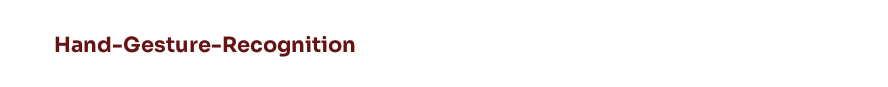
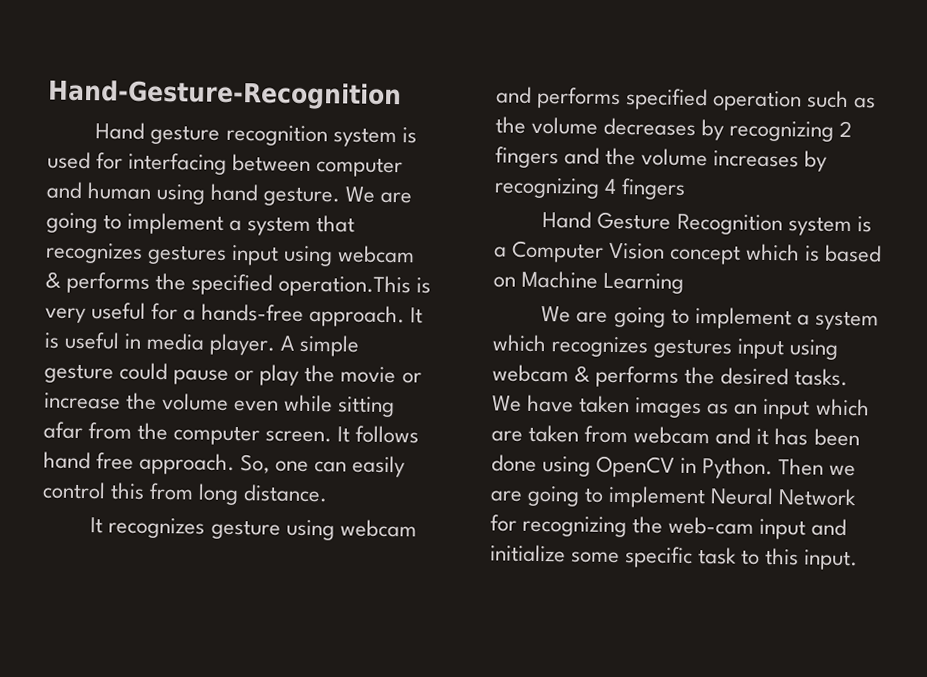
(356, 46) none -> [95,122,417,148] [47,151,404,178] [46,181,413,207] [46,212,356,236] [45,242,416,267] [45,271,432,298] [45,302,424,328] [44,331,361,357] [44,362,422,386] [44,392,396,418] [43,421,420,446] [43,451,406,478] [42,481,329,506] [90,517,417,541] [496,86,877,112] [495,116,853,142] [495,146,828,172] [494,177,687,200] [542,211,872,237] [494,240,883,265] [493,270,685,294] [541,306,879,331] [492,334,840,360] [492,364,849,388] [492,394,870,420] [491,424,860,447] [491,454,857,480] [490,485,858,509] [490,514,848,540] [490,544,859,571] // Hand gesture recognition system is used for interfacing between computer and human using hand gesture. We are going to implement a system that recognizes gestures input using webcam & performs the specified operation.This is very useful for a hands-free approach. It is useful in media player. A simple gesture could pause or play the movie or increase the volume even while sitting afar from the computer screen. It follows hand free approach. So, one can easily control this from long distance. // It recognizes gesture using webcam and performs specified operation such as the volume decreases by recognizing 2 fingers and the volume increases by recognizing 4 fingers // Hand Gesture Recognition system is a Computer Vision concept which is based on Machine Learning // We are going to implement a system which recognizes gestures input using webcam & performs the desired tasks. We have taken images as an input which are taken from webcam and it has been done using OpenCV in Python. Then we are going to implement Neural Network for recognizing the web-cam input and initialize some specific task to this input.

